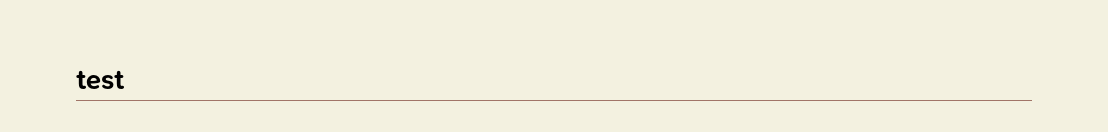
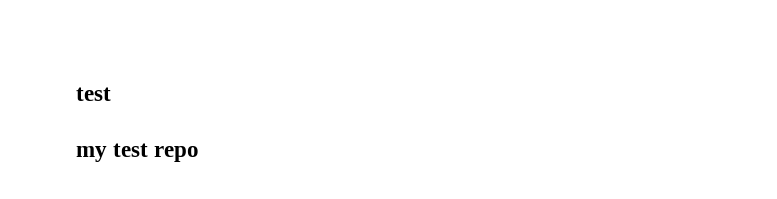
[76,70,125,90] test -> [76,87,111,101] [76,143,200,162] test // my test repo

